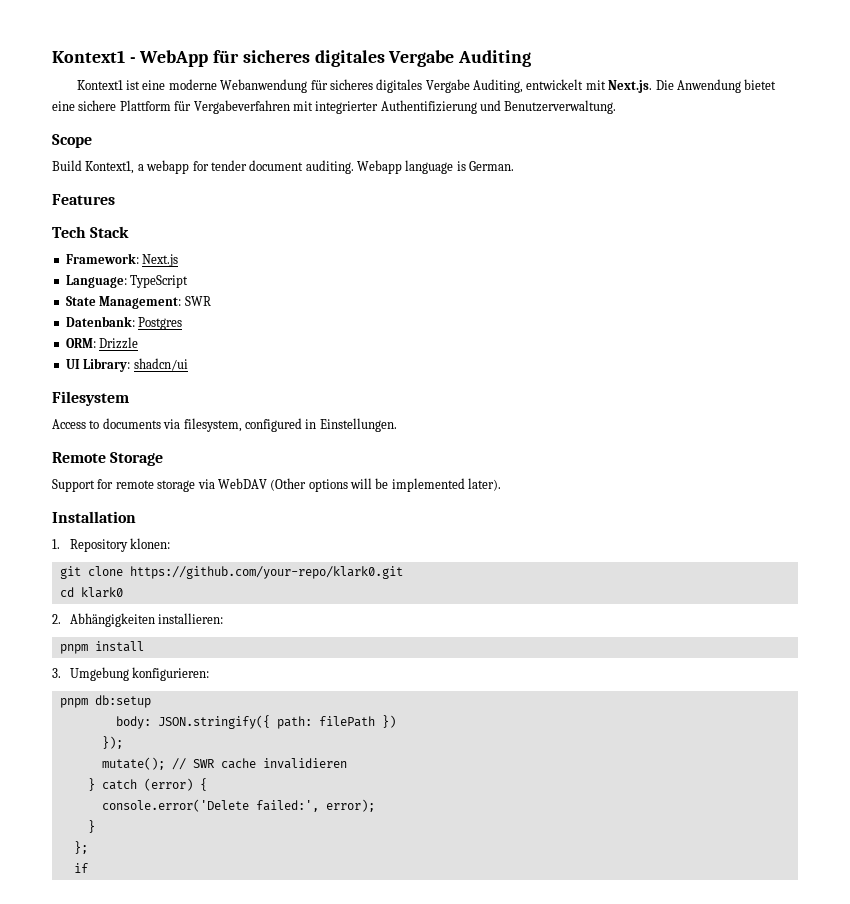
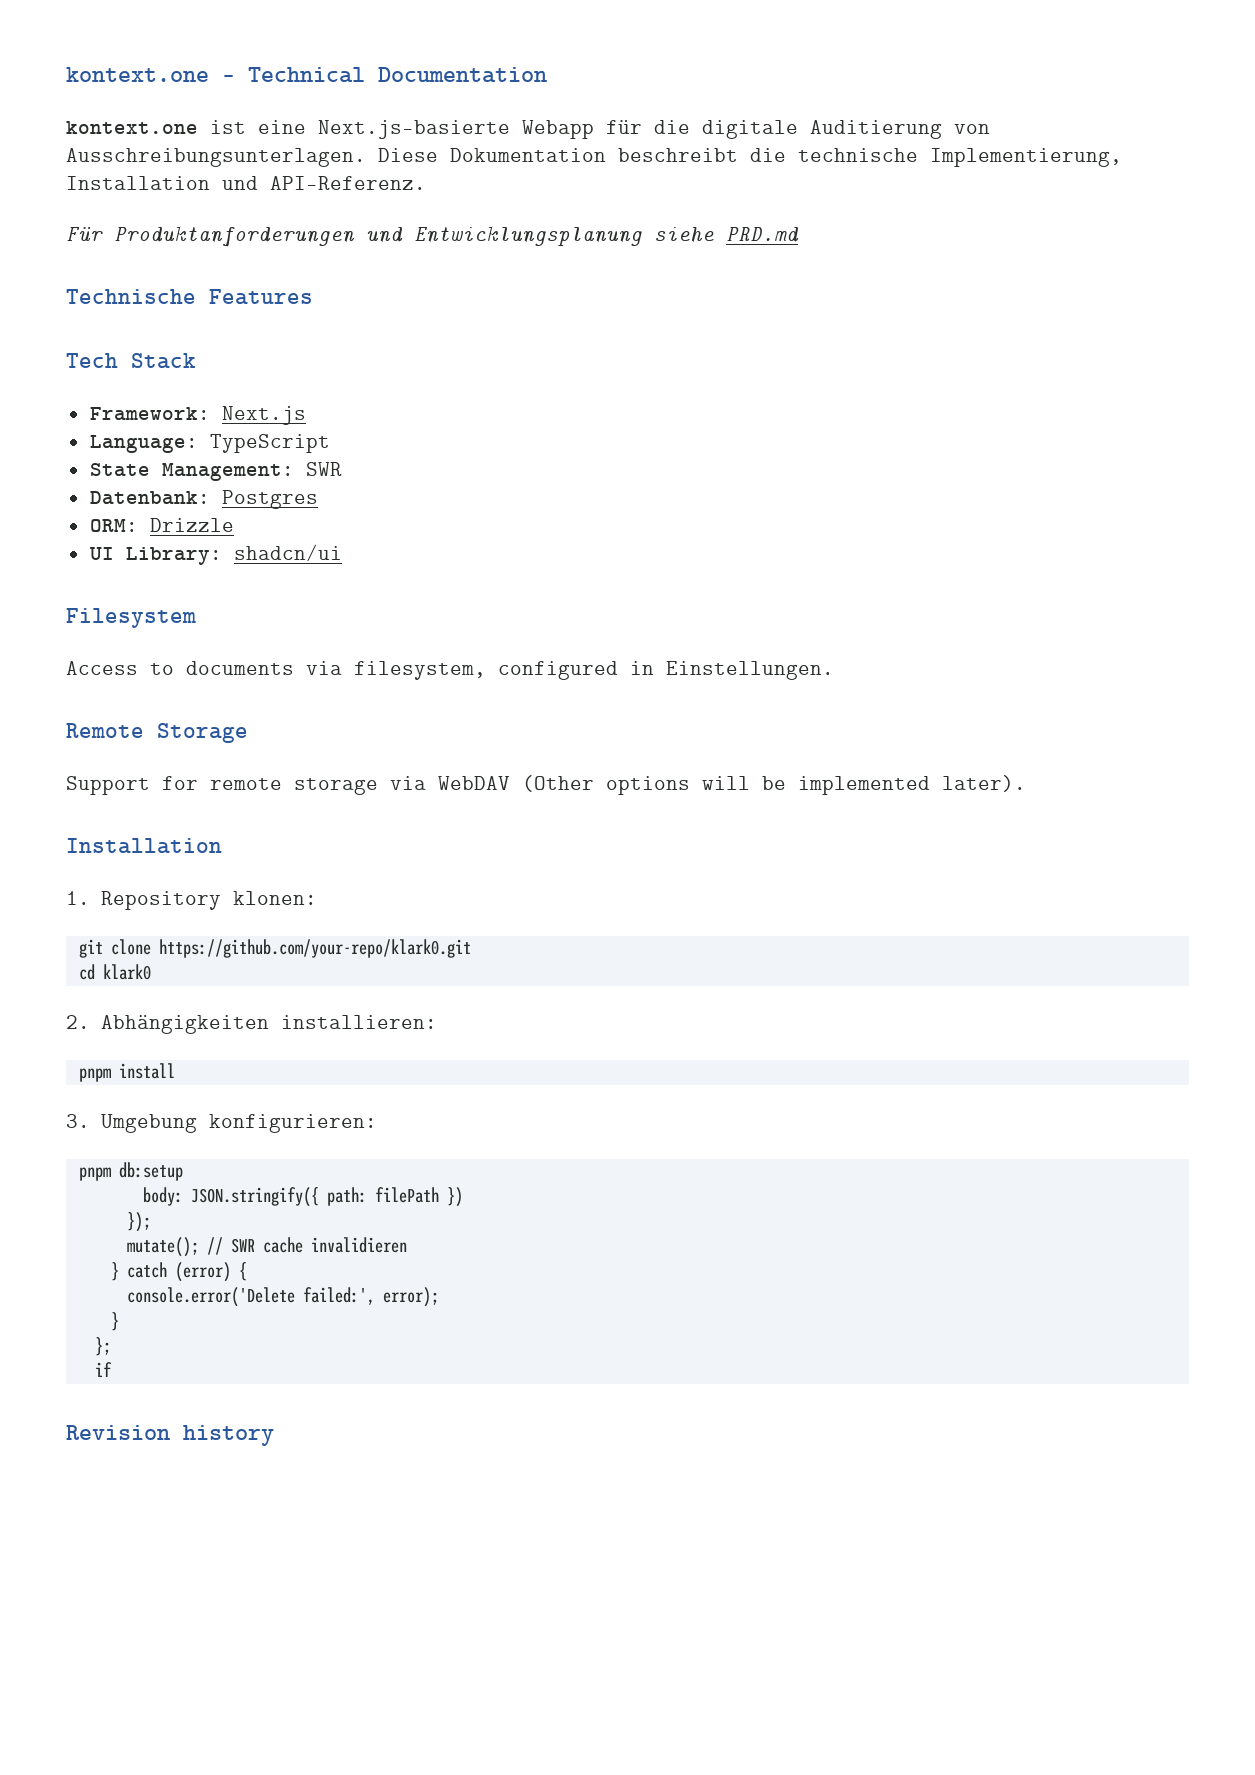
[52,50,532,67] [76,79,777,93] [52,100,617,114] [52,134,92,148] [52,160,515,174] Kontext1 - WebApp für sicheres digitales Vergabe Auditing // Kontext1 ist eine moderne Webanwendung für sicheres digitales Vergabe Auditing, entwickelt mit Next.js. Die Anwendung bietet eine sichere Plattform für Vergabeverfahren mit integrierter Authentifizierung und Benutzerverwaltung. // Scope // Build Kontext1, a webapp for tender document auditing. Webapp language is German. // -> [66,67,547,83] [66,120,990,139] [66,148,1122,167] [66,176,426,190] [66,225,799,247] [66,289,196,304] kontext.one - Technical Documentation // kontext.one ist eine Next.js-basierte Webapp für die digitale Auditierung von Ausschreibungsunterlagen. Diese Dokumentation beschreibt die technische Implementierung, Installation und API-Referenz. // Für Produktanforderungen und Entwicklungsplanung siehe PRD.md // Technische
(88, 868) none -> [66,1425,274,1446] // Revision history

